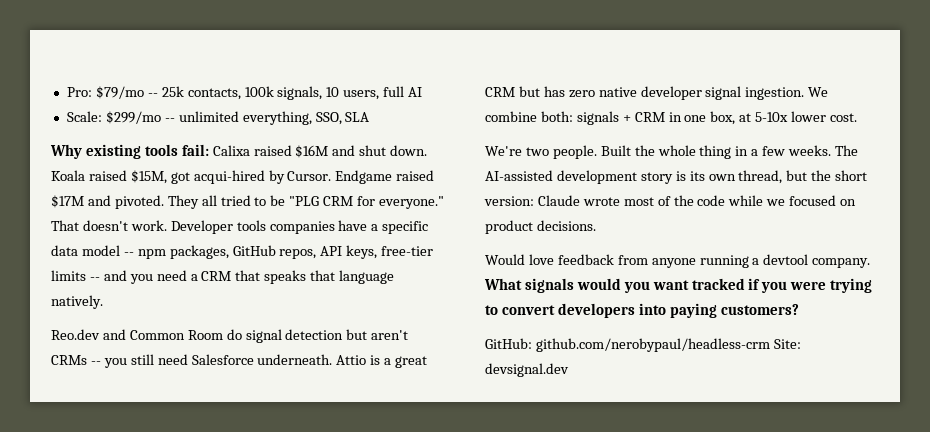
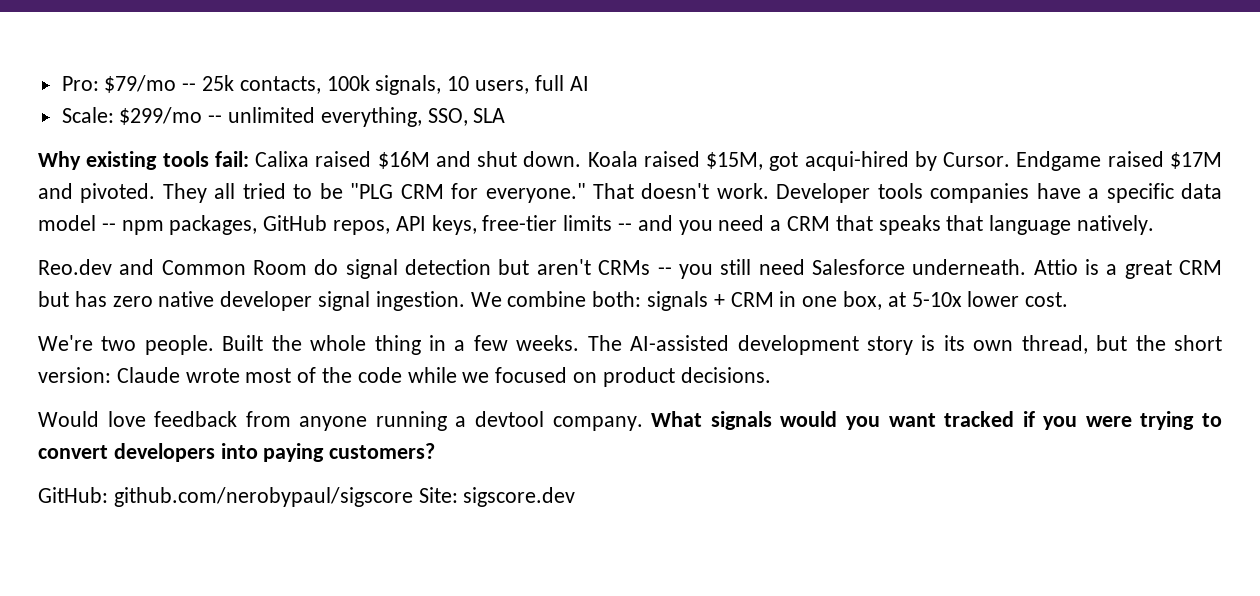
[535,338,801,352] [485,363,569,377] github.com/nerobypaul/headless-crm Site: devsignal.dev -> [113,487,576,507] github.com/nerobypaul/sigscore Site: sigscore.dev

